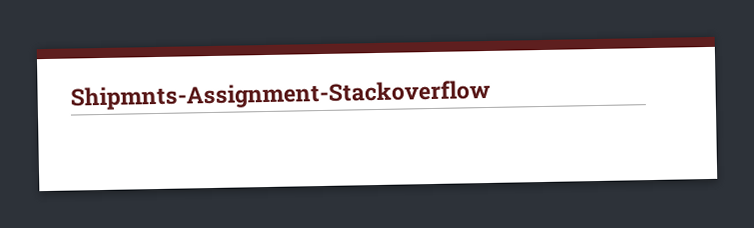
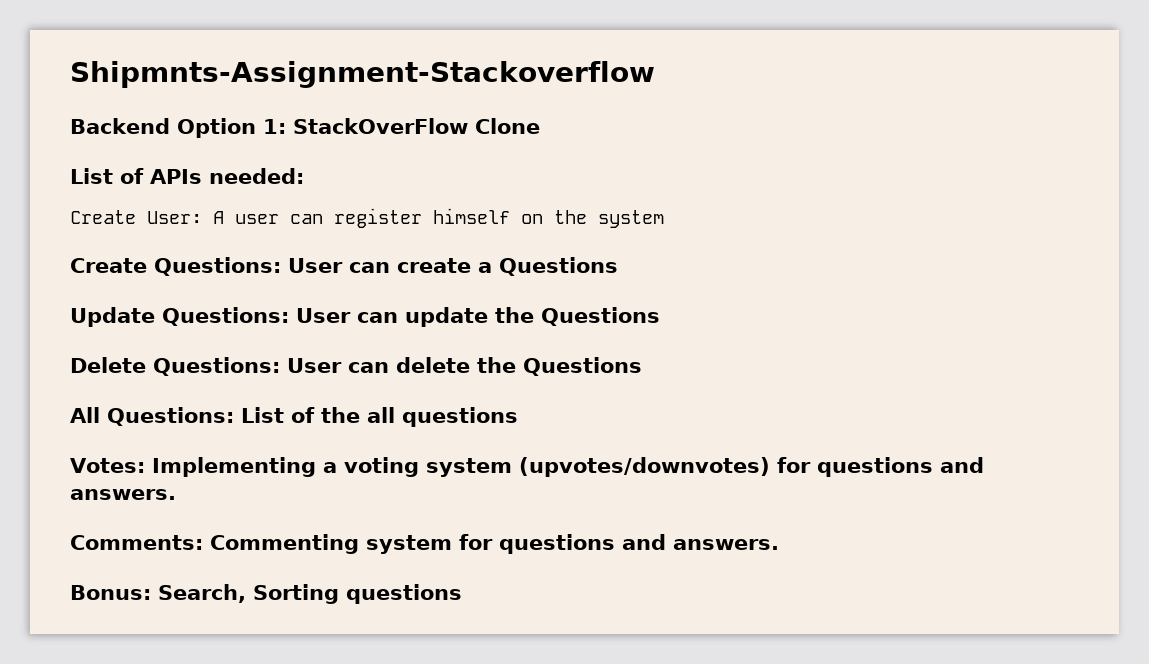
(491, 95) none -> [70,118,540,138] [70,168,304,184] [70,208,664,228] [70,257,618,276] [70,307,660,327] [70,357,642,376] [70,407,518,427] [70,457,984,477] [70,489,176,500] [70,534,779,554] [70,584,462,604] // Backend Option 1: StackOverFlow Clone // List of APIs needed: // Create User: A user can register himself on the system // Create Questions: User can create a Questions // Update Questions: User can update the Questions // Delete Questions: User can delete the Questions // All Questions: List of the all questions // Votes: Implementing a voting system (upvotes/downvotes) for questions and answers. // Comments: Commenting system for questions and answers. // Bonus: Search, Sorting questions

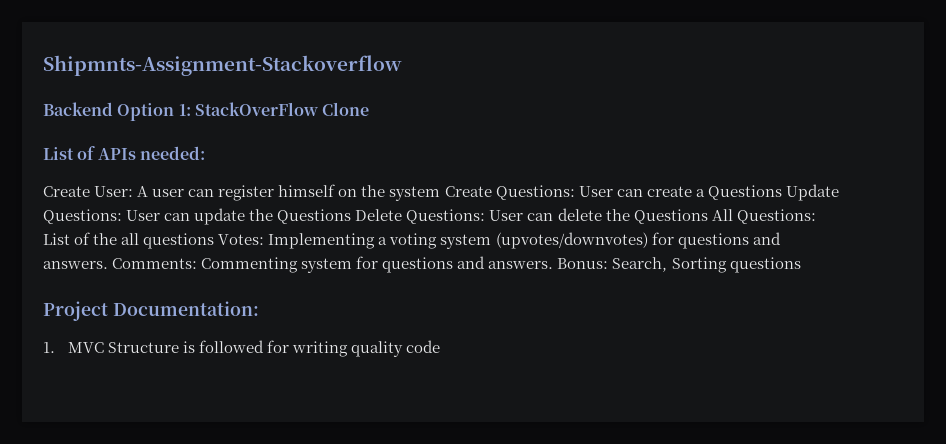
(664, 219) // -> (441, 193) none
(618, 266) // -> (782, 192) none
(660, 316) // -> (352, 216) none
(642, 366) // -> (708, 216) none
(518, 417) // -> (215, 241) none
(176, 494) // -> (108, 265) none
(779, 544) // -> (554, 265) none
(462, 594) none -> [43,301,259,321] [43,340,441,357] // Project Documentation: // 1. MVC Structure is followed for writing quality code

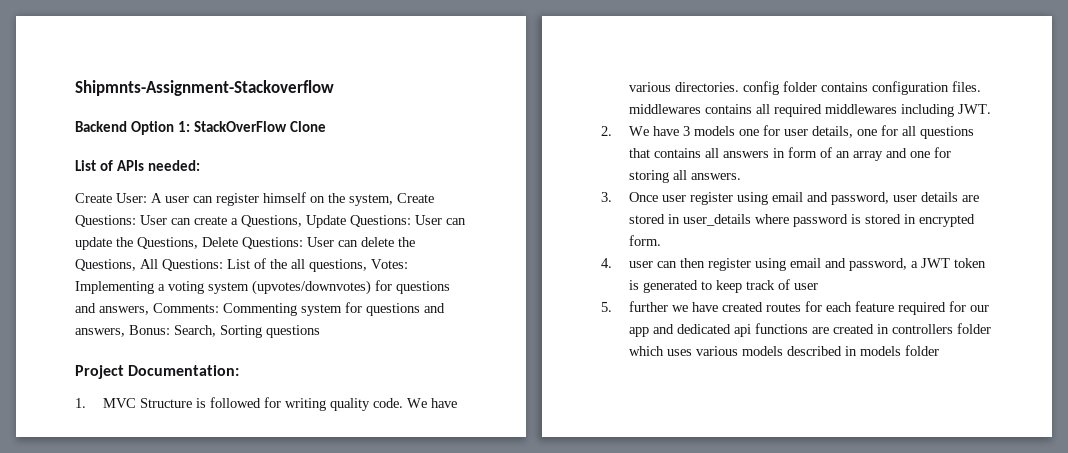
[389,186,441,201] system -> [349,194,393,206] system,
[707,185,782,200] Questions -> [241,215,302,227] Questions,
[277,209,352,224] Questions -> [137,237,198,249] Questions,
[633,209,708,224] Questions -> [75,259,136,271] Questions,
[143,233,215,249] questions -> [309,259,367,272] questions,
[43,261,108,269] answers. -> [99,306,149,315] answers,
[488,261,554,269] answers. -> [75,328,125,337] answers,
[406,340,441,353] code -> [373,398,458,408] [629,81,982,95] [629,104,992,117] [601,125,975,139] [629,147,952,161] [629,170,742,183] [601,192,980,205] [629,214,976,227] [629,235,662,246] [601,258,987,271] [629,279,819,293] [601,301,990,315] [629,323,992,337] [629,345,940,356] code. We have various directories. config folder contains configuration files. middlewares contains all required middlewares including JWT. // 2. We have 3 models one for user details, one for all questions that contains all answers in form of an array and one for storing all answers. // 3. Once user register using email and password, user details are stored in user_details where password is stored in encrypted form. // 4. user can then register using email and password, a JWT token is generated to keep track of user // 5. further we have created routes for each feature required for our app and dedicated api functions are created in controllers folder which uses various models described in models folder

